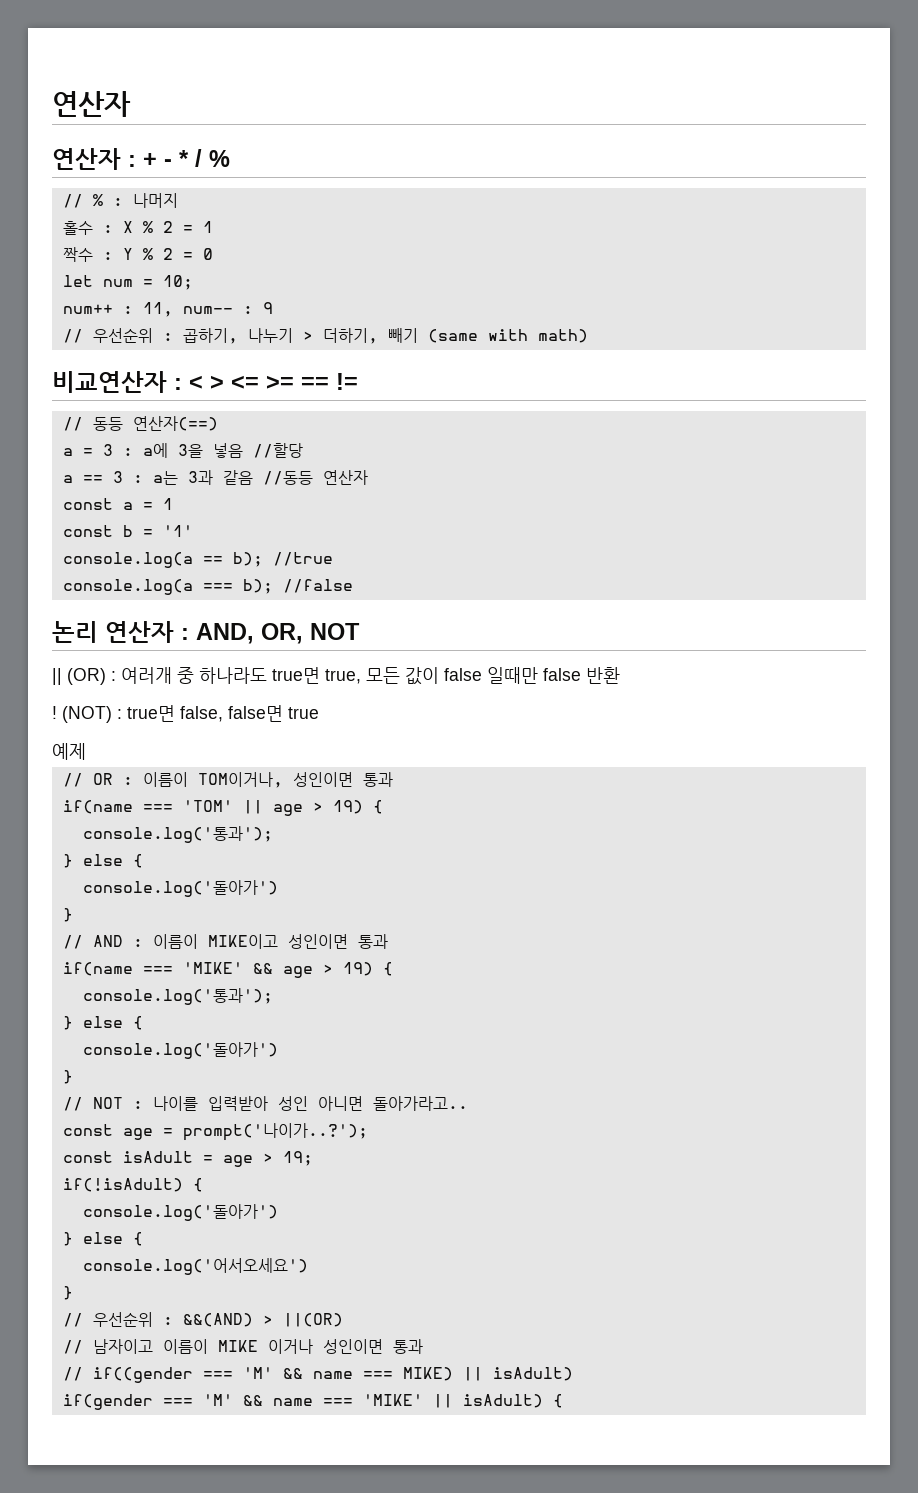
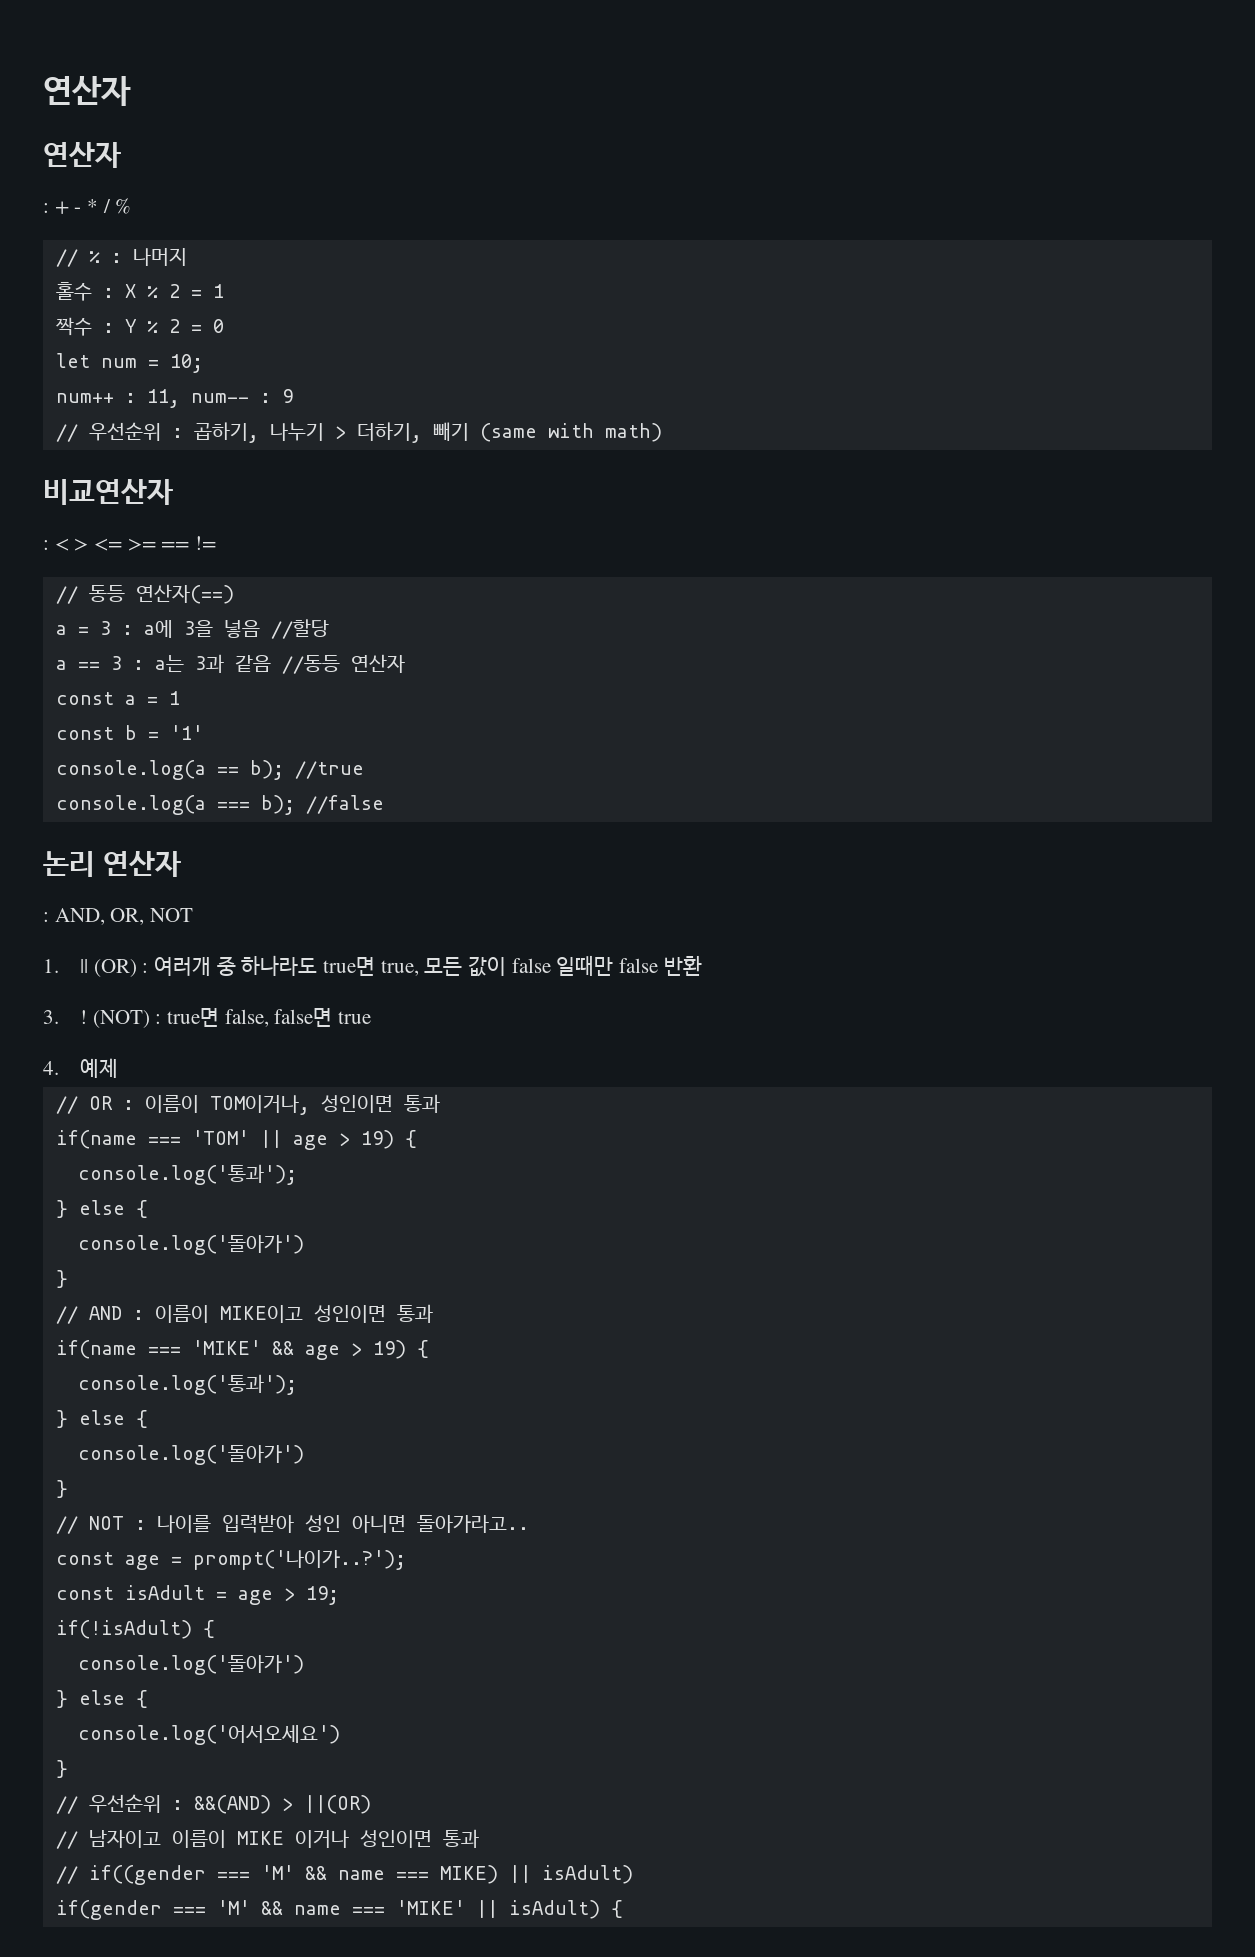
(121, 159) none -> (121, 155) //
(167, 382) none -> (173, 492) //
(174, 632) none -> (181, 864) //
(360, 631) none -> [43,959,59,973] 1.
(620, 675) none -> [43,1010,59,1024] 3.
(319, 713) none -> [43,1061,59,1075] 4.

